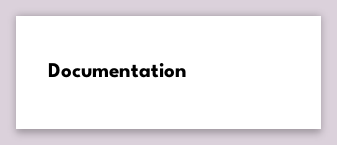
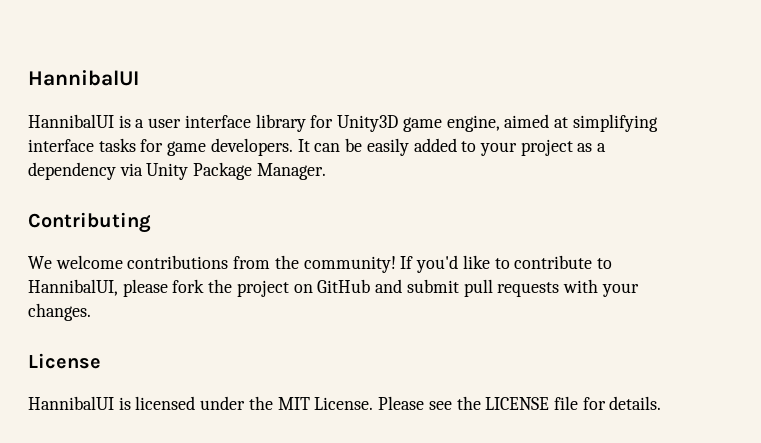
[48,63,187,78] Documentation -> [28,70,139,86] [28,114,658,132] [28,138,607,156] [28,162,326,180] [28,212,151,233] [28,255,612,273] [28,279,639,297] [28,303,91,321] [28,353,101,369] [28,396,662,410] HannibalUI // HannibalUI is a user interface library for Unity3D game engine, aimed at simplifying interface tasks for game developers. It can be easily added to your project as a dependency via Unity Package Manager. // Contributing // We welcome contributions from the community! If you'd like to contribute to HannibalUI, please fork the project on GitHub and submit pull requests with your changes. // License // HannibalUI is licensed under the MIT License. Please see the LICENSE file for details.

